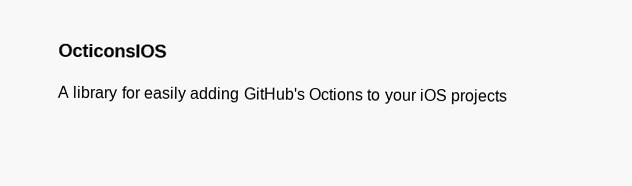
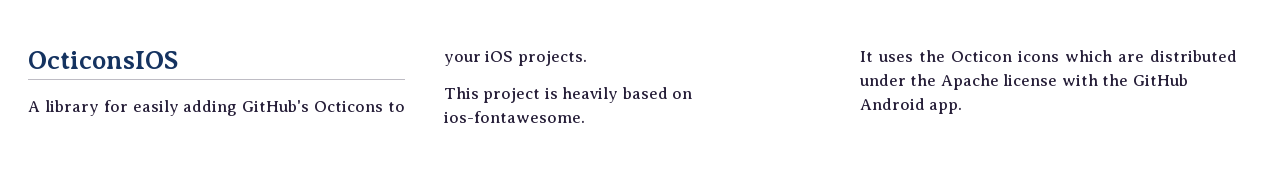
[307,87,364,101] Octions -> [314,100,384,112] Octicons
[450,89,509,105] projects -> [517,50,587,66] [444,87,693,103] [444,111,585,123] [860,50,1237,62] [859,74,1188,90] [860,98,963,114] projects. // This project is heavily based on ios-fontawesome. // It uses the Octicon icons which are distributed under the Apache license with the GitHub Android app.

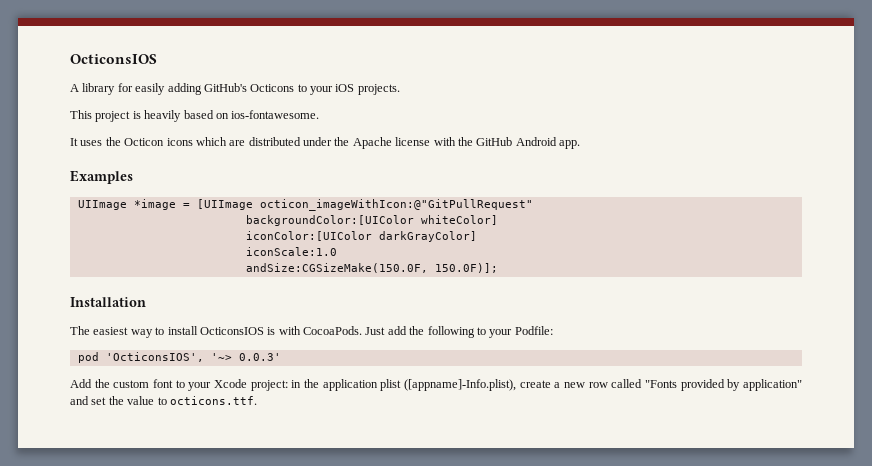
(963, 108) none -> [70,170,133,184] [77,199,533,211] [245,215,498,226] [245,231,477,242] [245,247,337,256] [245,263,498,273] [70,297,146,307] [70,326,553,338] [77,352,281,363] [70,379,802,391] [70,396,257,405] // Examples // UIImage *image = [UIImage octicon_imageWithIcon:@"GitPullRequest" // backgroundColor:[UIColor whiteColor] // iconColor:[UIColor darkGrayColor] // iconScale:1.0 // andSize:CGSizeMake(150.0F, 150.0F)]; // Installation // The easiest way to install OcticonsIOS is with CocoaPods. Just add the following to your Podfile: // pod 'OcticonsIOS', '~> 0.0.3' // Add the custom font to your Xcode project: in the application plist ([appname]-Info.plist), create a new row called "Fonts provided by application" and set the value to octicons.ttf.

